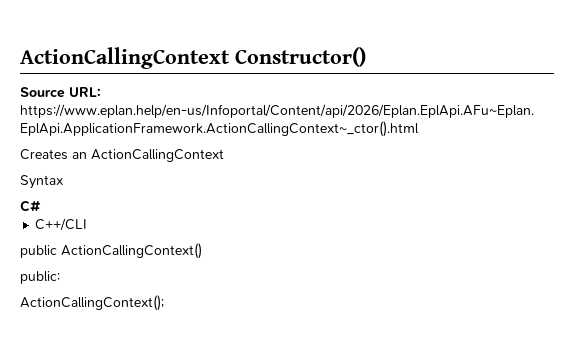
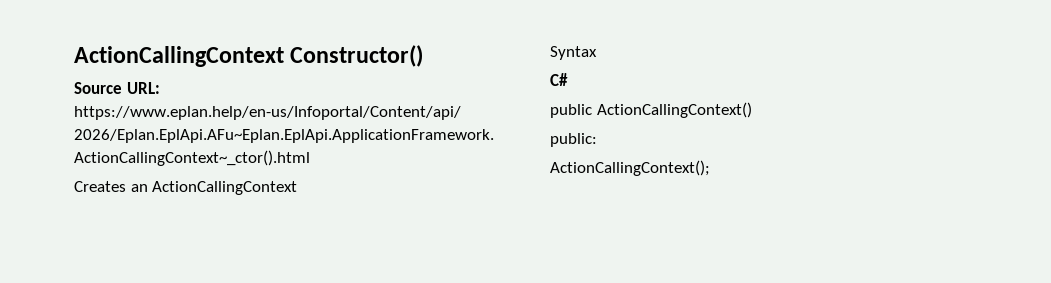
[35,218,88,231] // C++/CLI -> (568, 79) none

